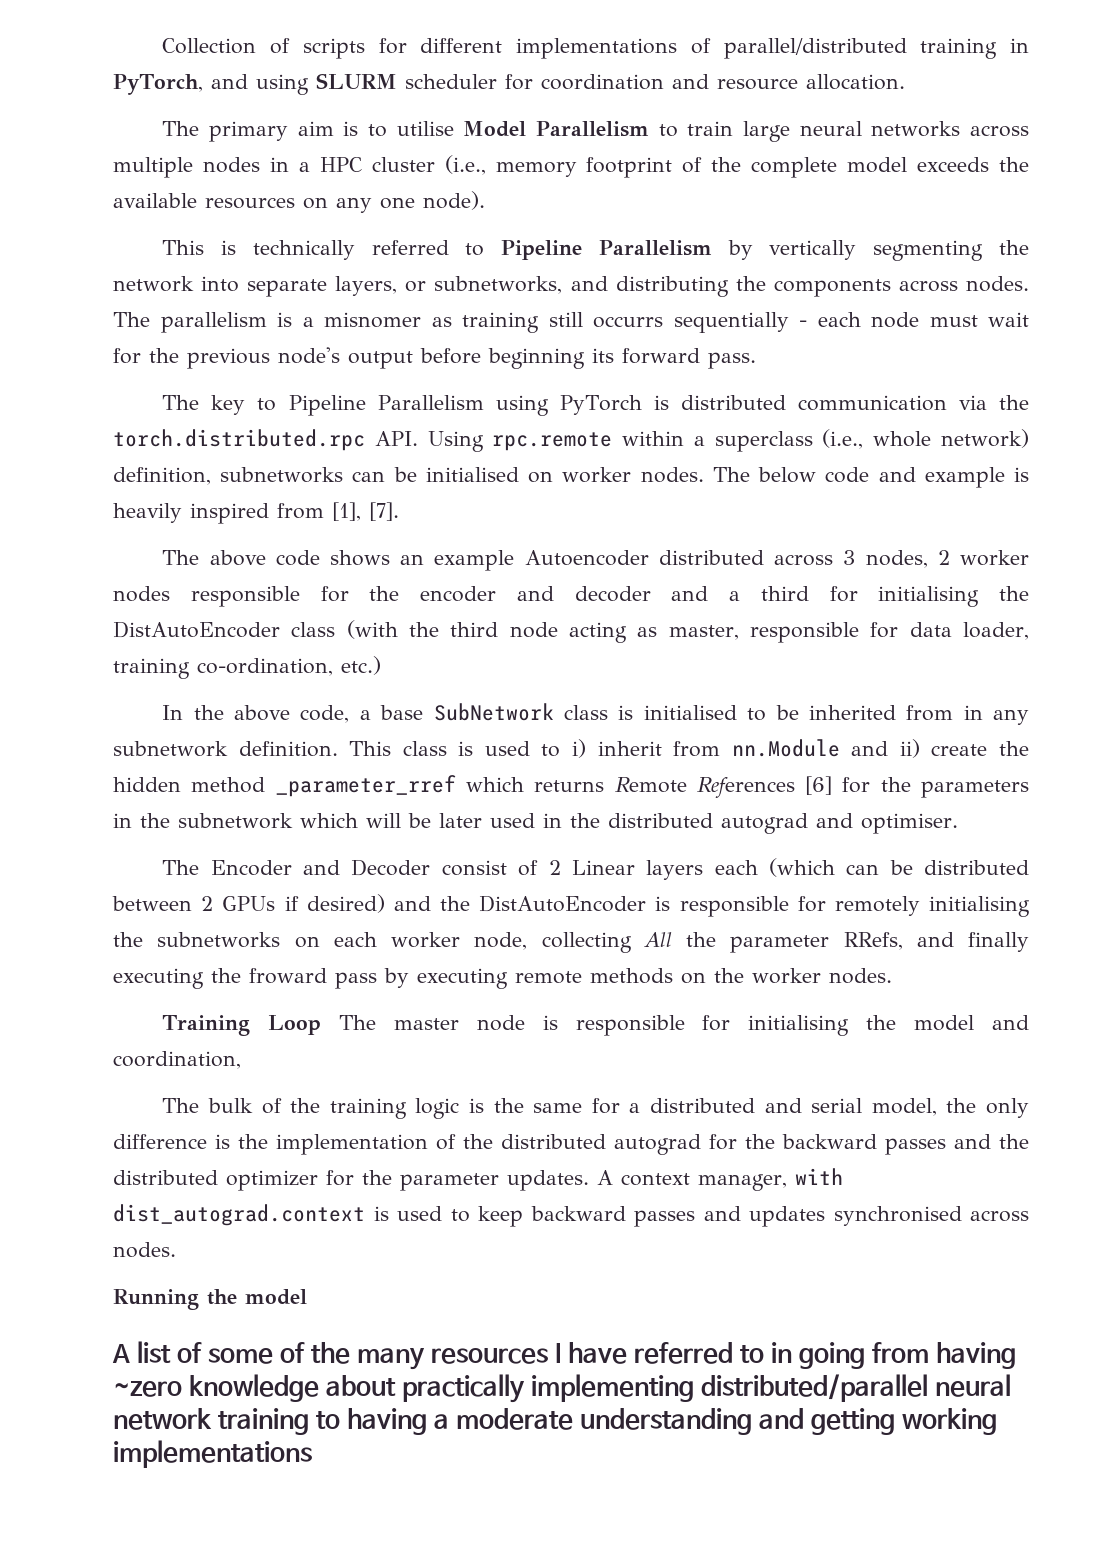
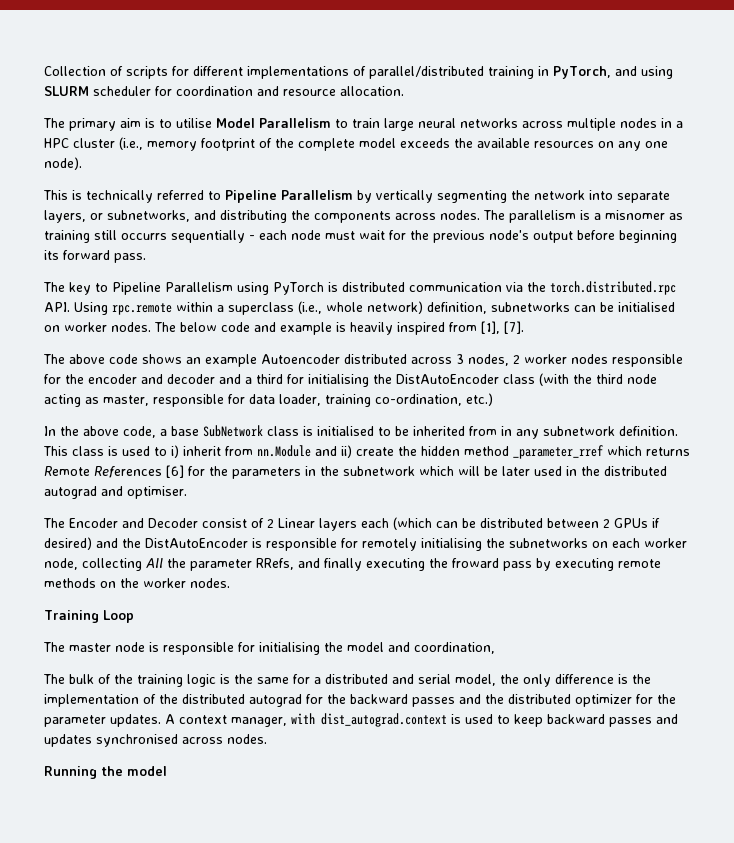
(322, 1025) none -> (134, 616) //
[112,1341,1017,1370] [113,1374,1012,1403] [113,1408,998,1435] [113,1440,312,1468] // A list of some of the many resources I have referred to in going from having ~zero knowledge about practically implementing distributed/parallel neural network training to having a moderate understanding and getting working implementations -> (167, 771) none

